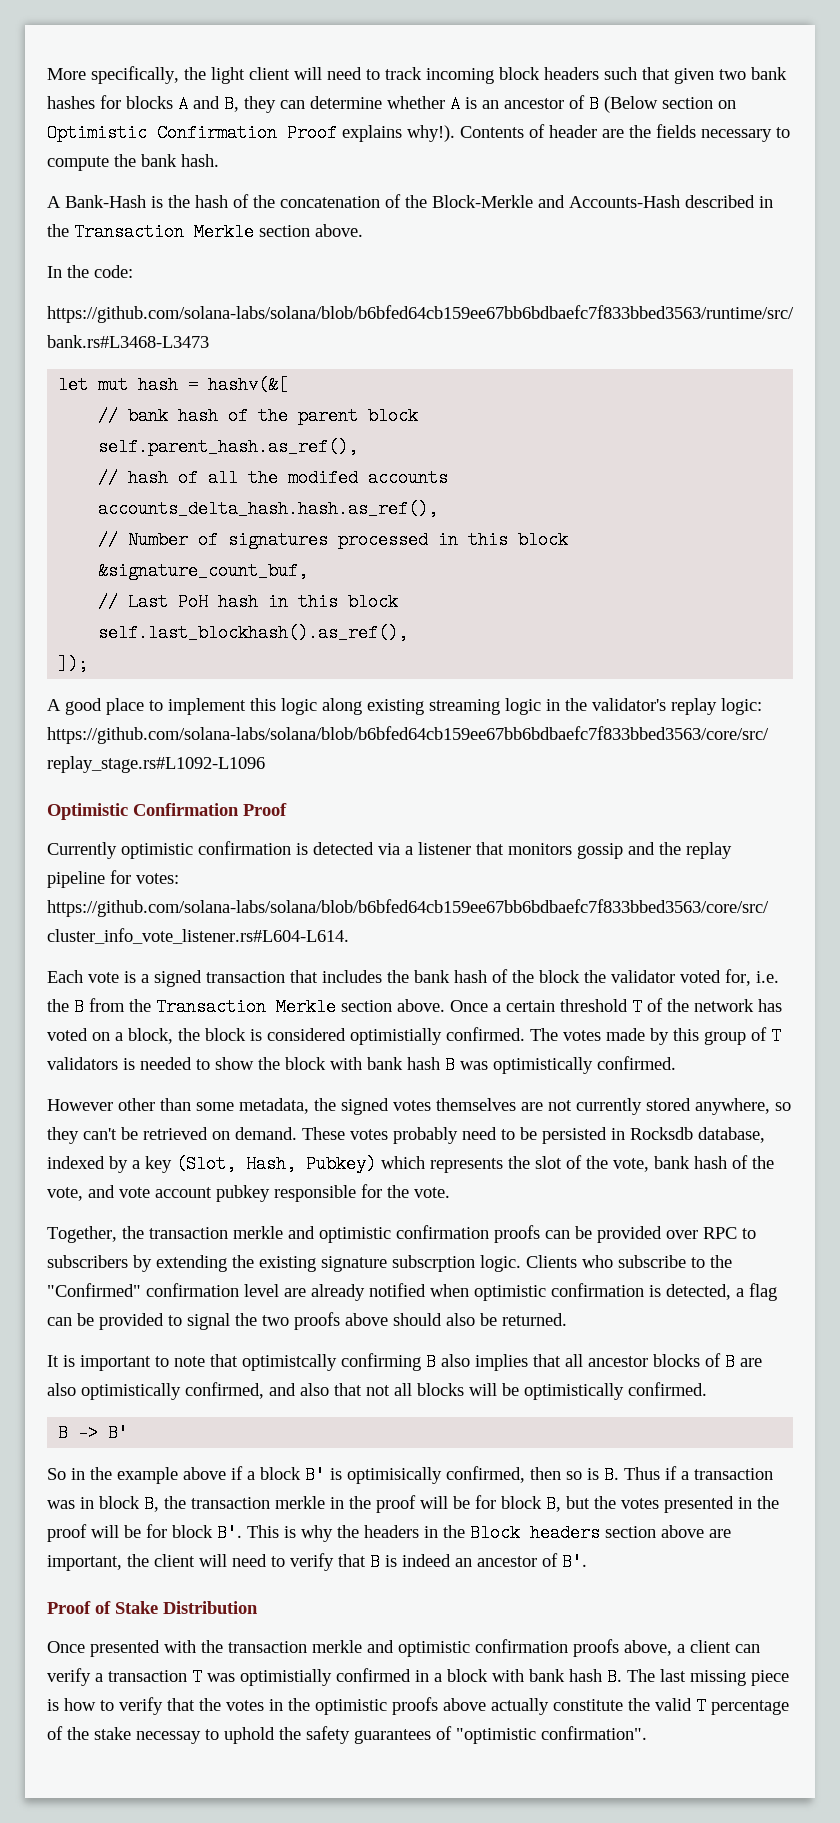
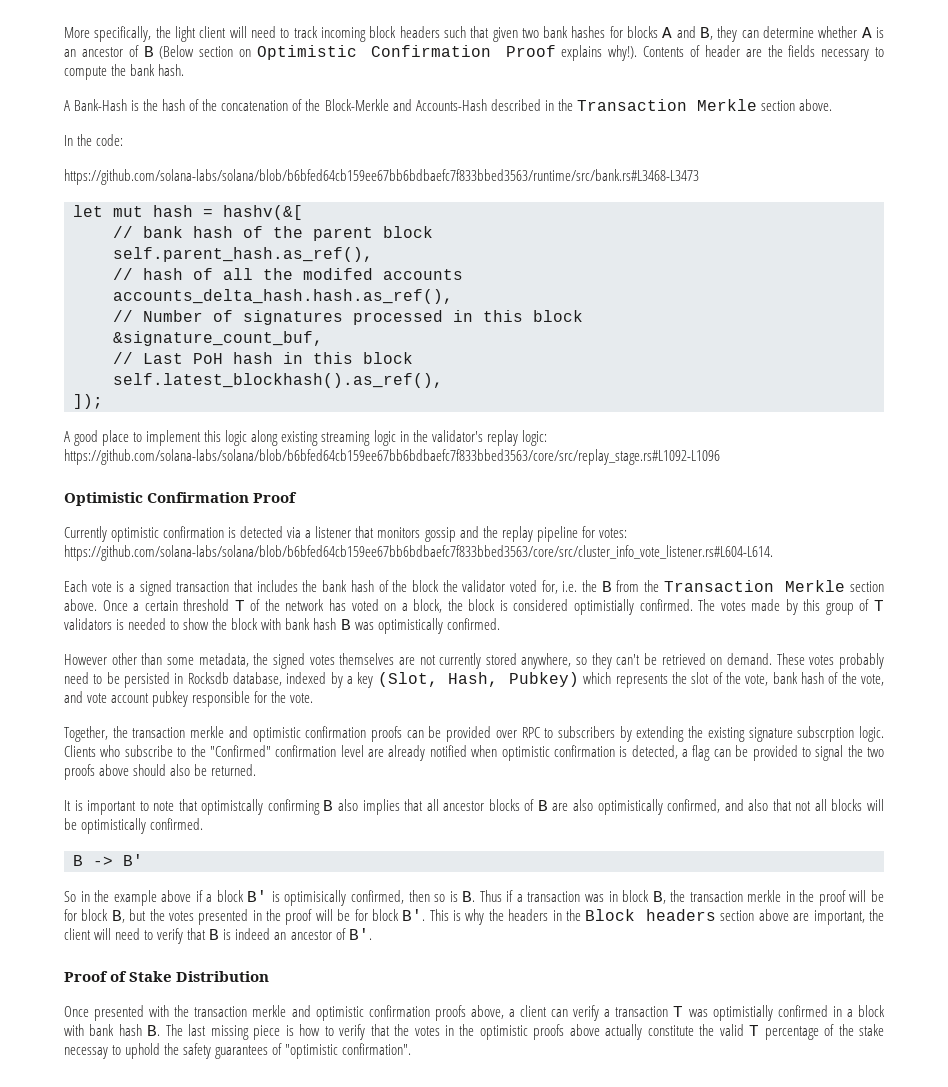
[98,624,409,642] self.last_blockhash().as_ref(), -> [113,373,443,388] self.latest_blockhash().as_ref(),

